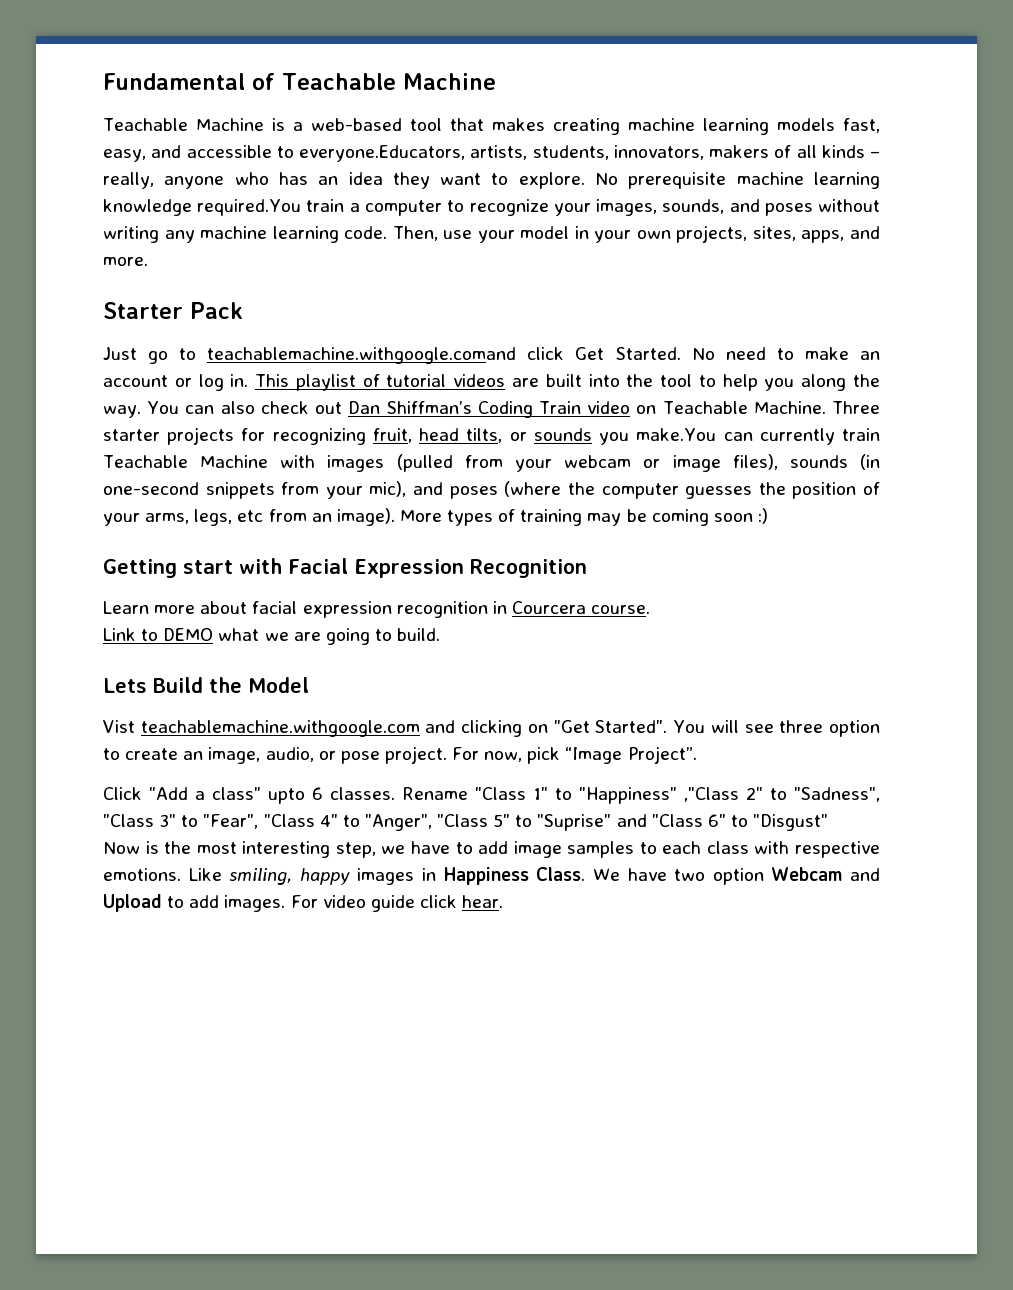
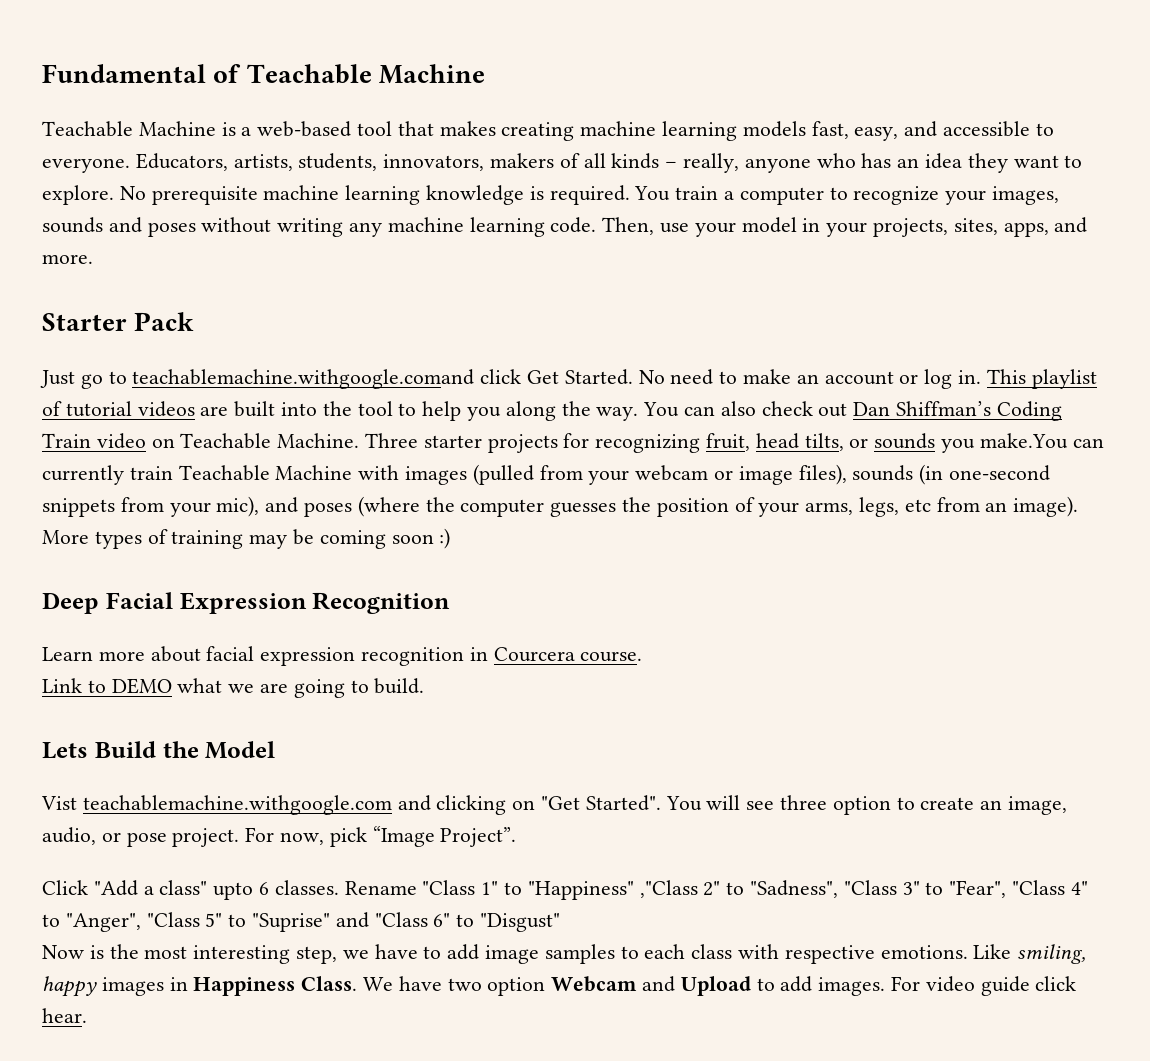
[299,145,465,162] everyone.Educators, -> [42,153,228,173] everyone. Educators,
[197,199,302,216] required.You -> [529,185,671,205] is required. You
[662,199,725,214] sounds, -> [42,217,103,233] sounds
[636,230,671,239] own -> (868, 229) none
[103,558,282,578] Getting start with -> [42,592,99,614] Deep

